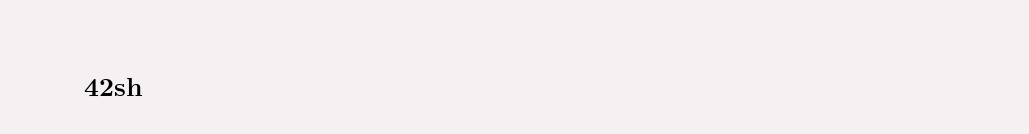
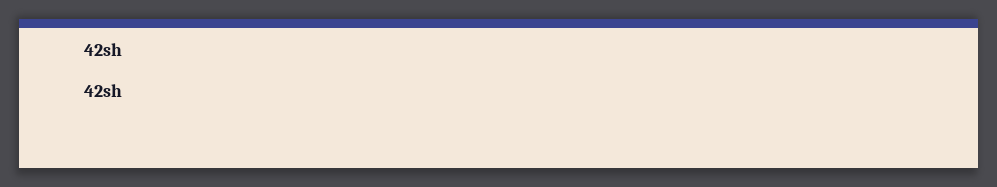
[84,78,143,97] 42sh -> [84,43,122,56] [84,84,122,97] 42sh // 42sh

